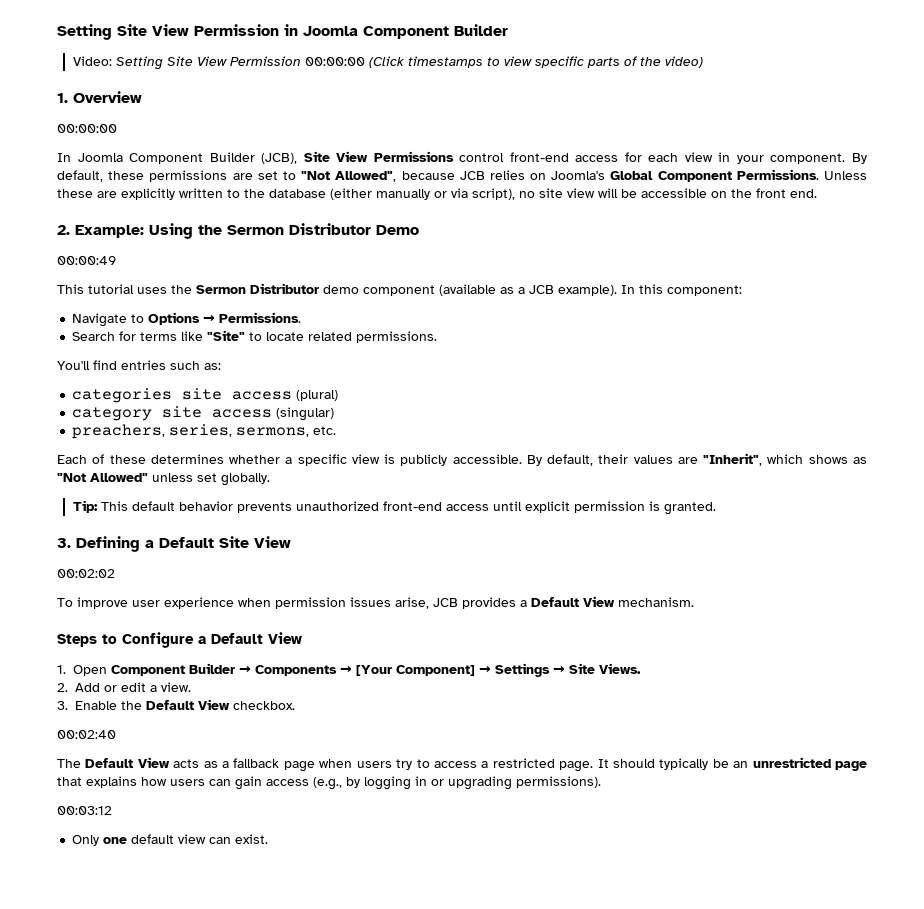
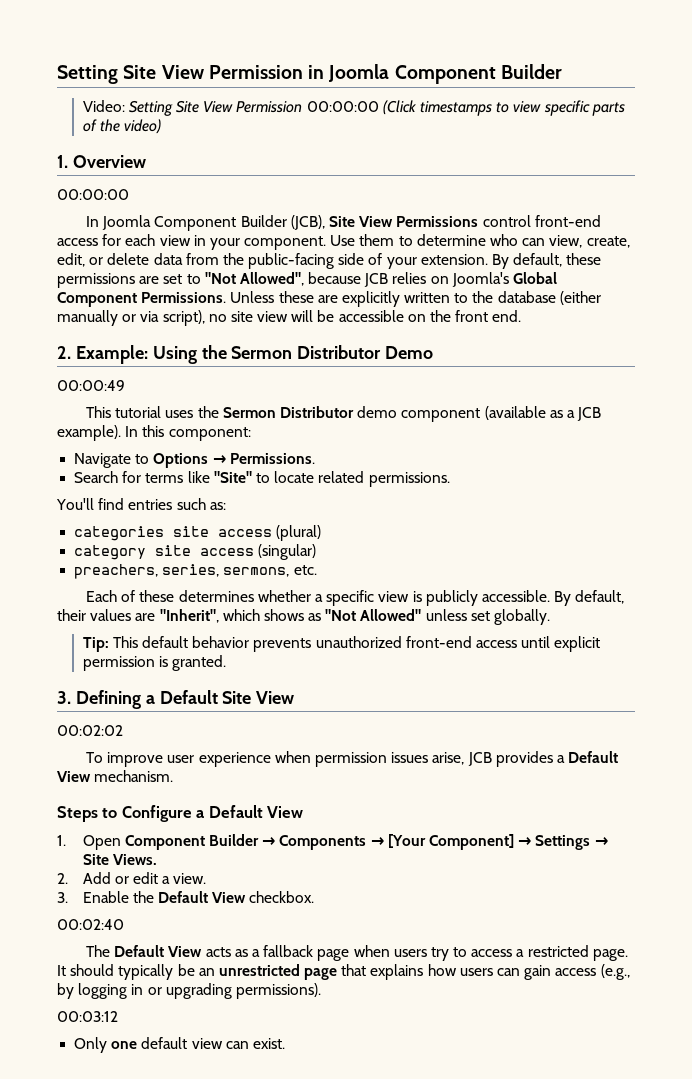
(846, 158) none -> [330,234,630,248] [57,253,488,269] Use them to determine who can view, create, edit, or delete data from the public-facing side of your extension.

